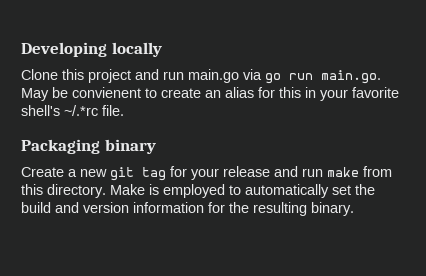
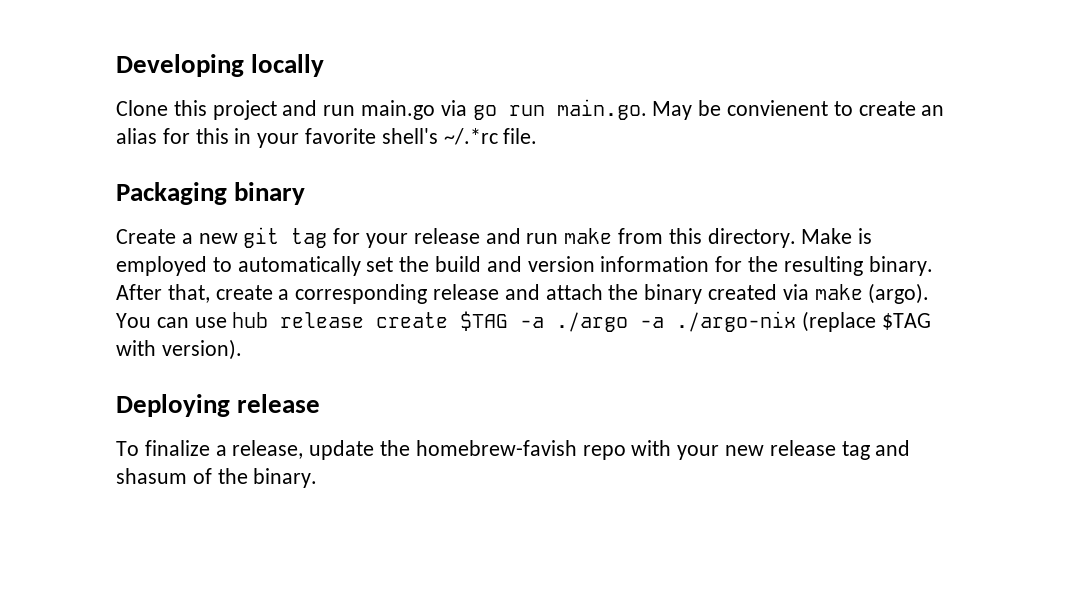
(354, 209) none -> [116,283,930,304] [116,311,932,332] [116,339,242,360] [116,394,321,417] [116,440,911,460] [116,468,318,488] After that, create a corresponding release and attach the binary created via make (argo). You can use hub release create $TAG -a ./argo -a ./argo-nix (replace $TAG with version). // Deploying release // To finalize a release, update the homebrew-favish repo with your new release tag and shasum of the binary.

